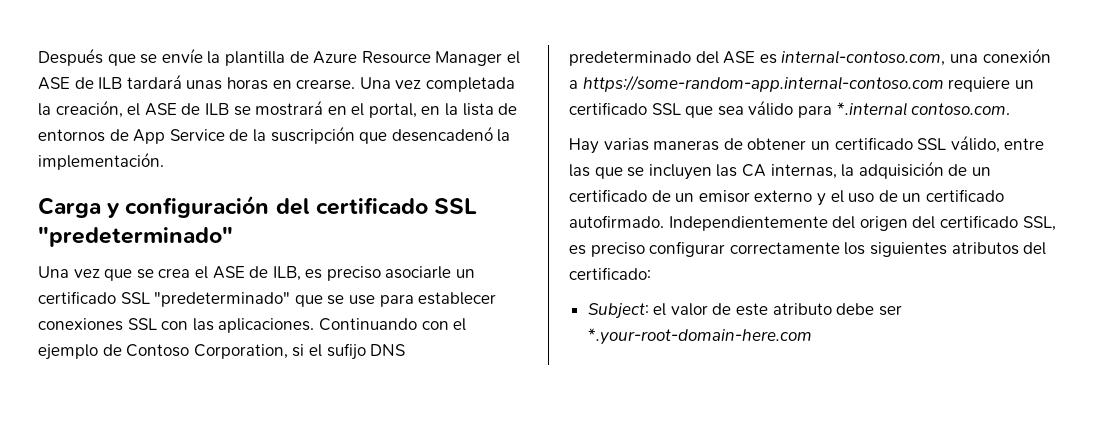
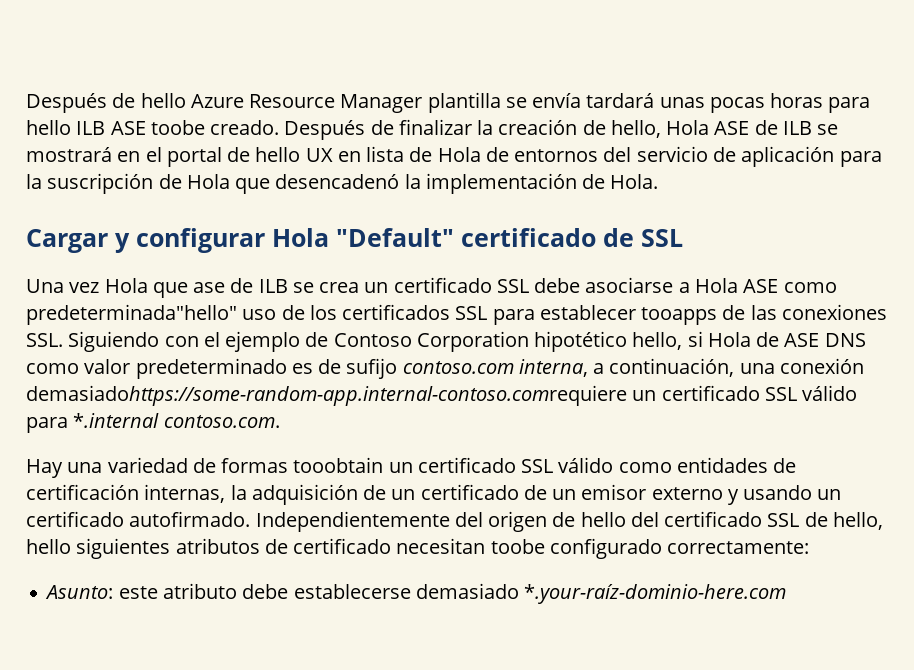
[38,48,520,66] [38,74,515,92] [38,100,141,118] Después que se envíe la plantilla de Azure Resource Manager el ASE de ILB tardará unas horas en crearse. Una vez completada la creación, el -> [26,92,871,113] [26,119,710,140] Después de hello Azure Resource Manager plantilla se envía tardará unas pocas horas para hello ILB ASE toobe creado. Después de finalizar la creación de hello, Hola
[368,103,518,118] [38,126,511,144] [38,152,164,170] [38,195,478,218] [38,226,233,247] [38,266,476,281] [38,291,497,307] [38,318,417,333] portal, en la lista de entornos de App Service de la suscripción que desencadenó la implementación. // Carga y configuración del certificado SSL "predeterminado" // Una vez que se crea el ASE de ILB, es preciso asociarle un certificado SSL "predeterminado" que se use para establecer conexiones SSL con las aplicaciones. Continuando -> [166,146,882,167] [26,173,659,194] [26,228,683,253] [26,277,837,298] [26,304,887,325] [26,331,160,352] portal de hello UX en lista de Hola de entornos del servicio de aplicación para la suscripción de Hola que desencadenó la implementación de Hola. // Cargar y configurar Hola "Default" certificado de SSL // Una vez Hola que ase de ILB se crea un certificado SSL debe asociarse a Hola ASE como predeterminada"hello" uso de los certificados SSL para establecer tooapps de las conexiones SSL. Siguiendo
[193,343,406,360] [569,48,1051,66] [569,75,1034,92] [569,102,744,118] Corporation, si el sufijo DNS predeterminado del ASE es internal-contoso.com, una conexión a https://some-random-app.internal-contoso.com requiere un certificado SSL que sea -> [416,331,866,352] [26,358,864,379] [26,385,797,406] Corporation hipotético hello, si Hola de ASE DNS como valor predeterminado es de sufijo contoso.com interna, a continuación, una conexión demasiadohttps://some-random-app.internal-contoso.comrequiere un certificado SSL
[603,135,1045,153] [569,164,766,180] varias maneras de obtener un certificado SSL válido, entre las que se incluyen las CA -> [67,457,797,473] [26,484,139,500] una variedad de formas tooobtain un certificado SSL válido como entidades de certificación
[830,190,898,203] el uso de -> [743,485,813,500] usando
[912,215,1056,231] [569,241,1047,257] [569,267,651,280] [587,303,902,319] [587,328,812,345] del certificado SSL, es preciso configurar correctamente los siguientes atributos del certificado: // Subject: el valor de este atributo debe ser *.your-root-domain-here.com -> [552,511,883,530] [26,538,810,559] [45,583,787,604] de hello del certificado SSL de hello, hello siguientes atributos de certificado necesitan toobe configurado correctamente: // Asunto: este atributo debe establecerse demasiado *.your-raíz-dominio-here.com

